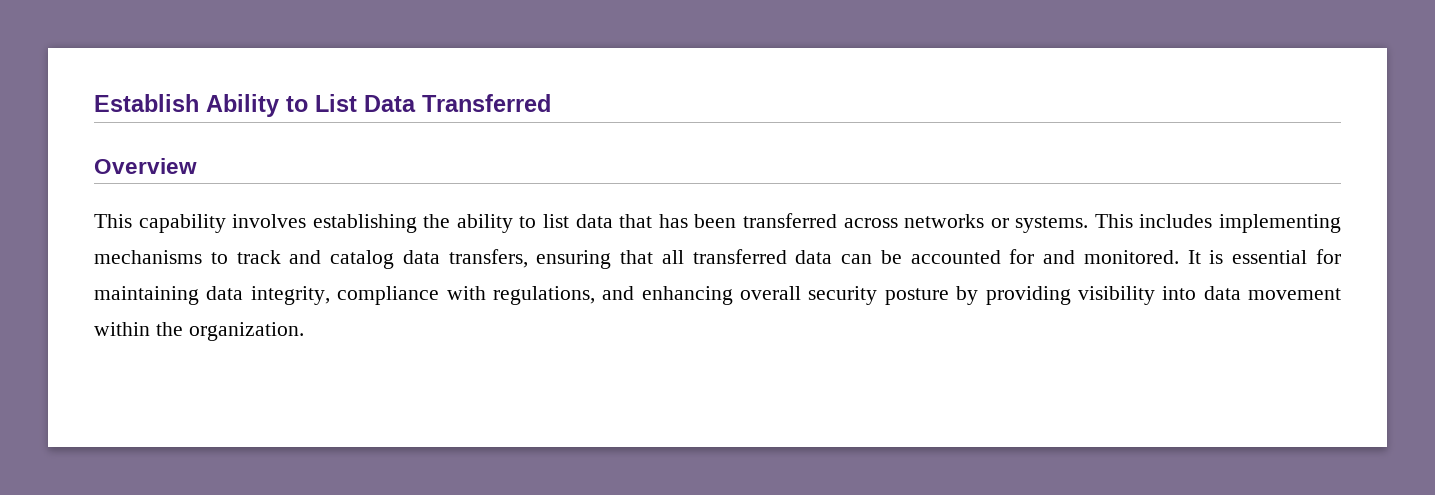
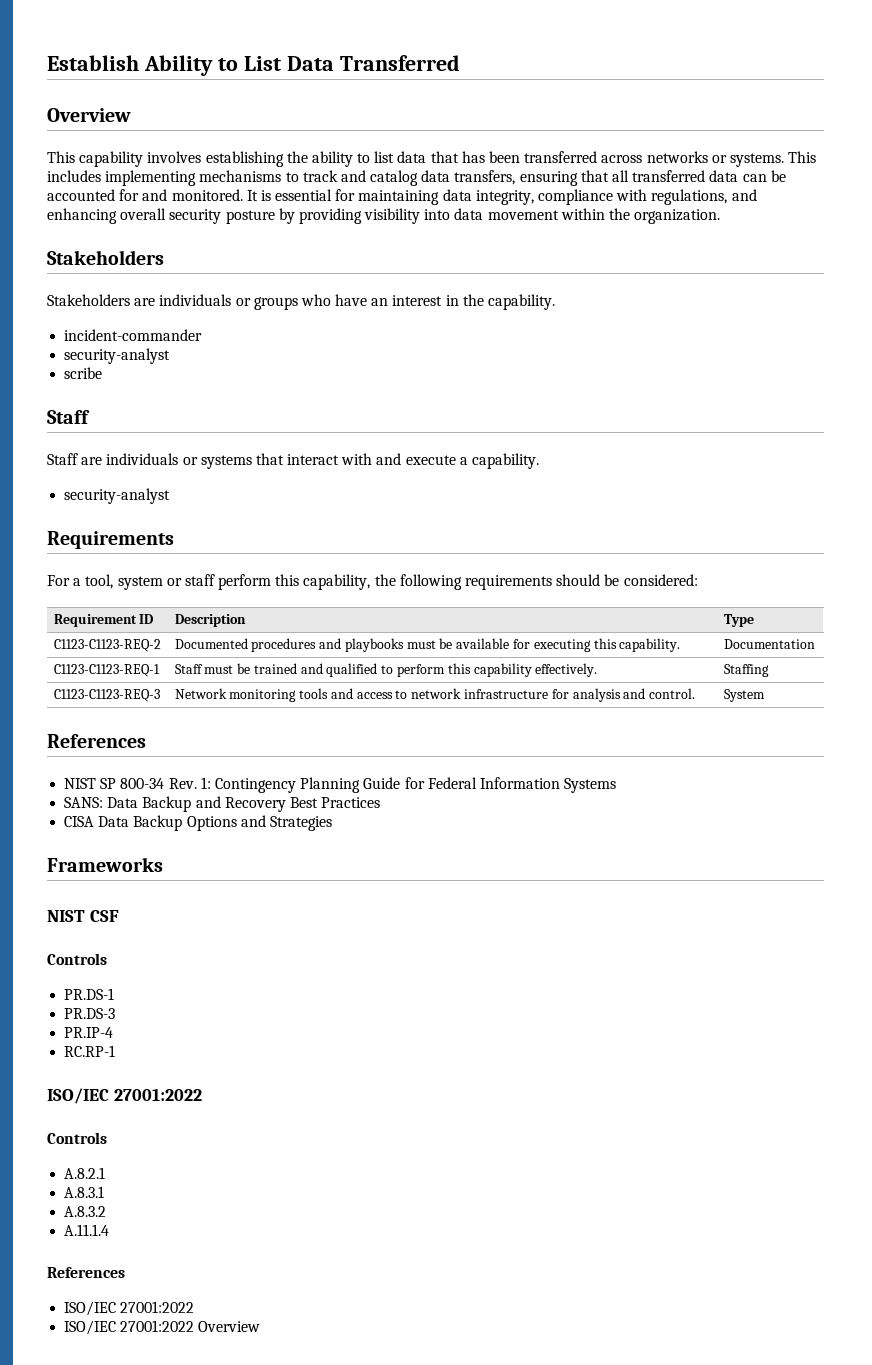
(304, 331) none -> [47,250,164,265] [47,294,556,310] [64,329,203,341] [64,348,171,364] [64,367,103,379] [47,410,90,424] [47,453,540,469] [64,488,171,504] [47,531,174,549] [47,574,698,590] [53,614,154,627] [174,614,246,627] [723,614,754,627] [53,639,161,652] [174,638,681,652] [723,639,815,649] [53,664,160,677] [174,663,598,677] [723,664,769,677] [53,689,160,702] [174,688,696,702] [723,689,765,702] [47,734,146,748] [64,777,617,793] [64,796,381,812] [64,815,332,831] [47,857,163,872] [47,910,119,922] [47,953,107,965] [64,988,115,1000] [64,1008,116,1019] [64,1027,114,1038] [64,1045,116,1057] [47,1088,202,1104] [47,1132,107,1144] [64,1167,106,1179] [64,1186,105,1198] [64,1206,107,1217] [64,1224,110,1236] [47,1267,125,1278] [64,1301,195,1316] [64,1320,261,1335] // Stakeholders // Stakeholders are individuals or groups who have an interest in the capability. // incident-commander // security-analyst // scribe // Staff // Staff are individuals or systems that interact with and execute a capability. // security-analyst // Requirements // For a tool, system or staff perform this capability, the following requirements should be considered: // Requirement ID | Description | Type // C1123-C1123-REQ-2 | Documented procedures and playbooks must be available for executing this capability. | Documentation // C1123-C1123-REQ-1 | Staff must be trained and qualified to perform this capability effectively. | Staffing // C1123-C1123-REQ-3 | Network monitoring tools and access to network infrastructure for analysis and control. | System // References // NIST SP 800-34 Rev. 1: Contingency Planning Guide for Federal Information Systems // SANS: Data Backup and Recovery Best Practices // CISA Data Backup Options and Strategies // Frameworks // NIST CSF // Controls // PR.DS-1 // PR.DS-3 // PR.IP-4 // RC.RP-1 // ISO/IEC 27001:2022 // Controls // A.8.2.1 // A.8.3.1 // A.8.3.2 // A.11.1.4 // References // ISO/IEC 27001:2022 // ISO/IEC 27001:2022 Overview

